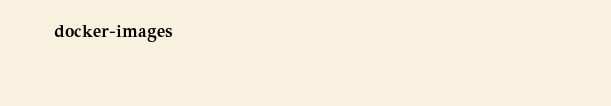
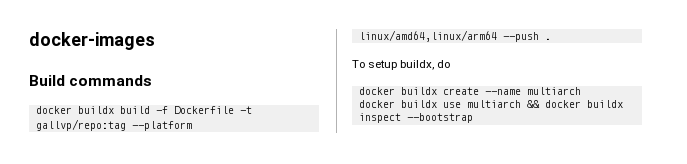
(173, 33) none -> [29,75,153,86] [35,106,252,114] [35,119,192,131] [358,30,551,42] [352,60,451,70] [358,87,581,95] [358,100,623,108] [358,113,473,123] // Build commands // docker buildx build -f Dockerfile -t gallvp/repo:tag --platform linux/amd64,linux/arm64 --push . // To setup buildx, do // docker buildx create --name multiarch // docker buildx use multiarch && docker buildx inspect --bootstrap

